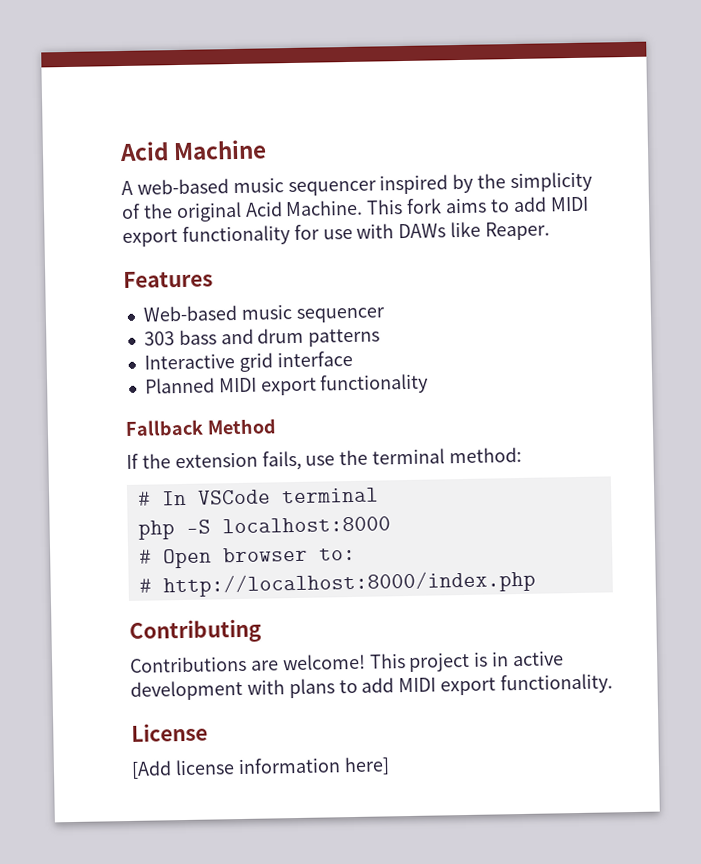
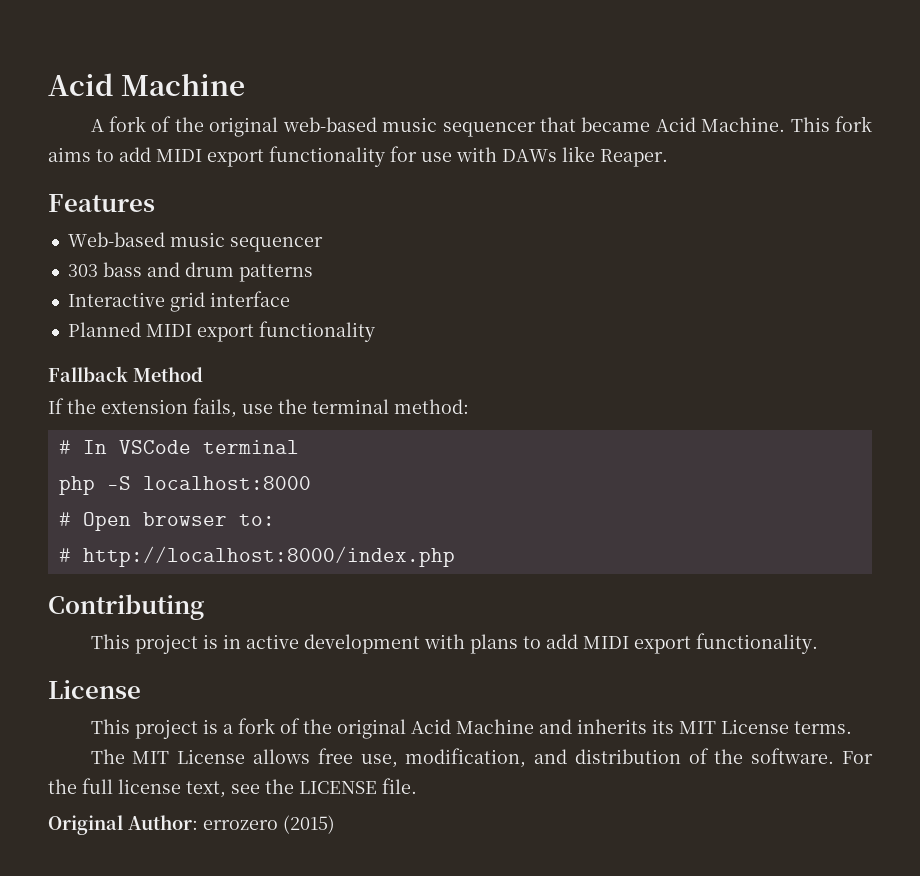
[136,171,594,197] [121,201,242,223] web-based music sequencer inspired by the simplicity of the original -> [109,116,651,137] fork of the original web-based music sequencer that became
[129,653,366,673] Contributions are welcome! -> (204, 607) none
[131,756,390,779] [Add license information here] -> [90,718,852,739] [90,748,873,768] [48,778,417,798] [48,815,335,835] This project is a fork of the original Acid Machine and inherits its MIT License terms. // The MIT License allows free use, modification, and distribution of the software. For the full license text, see the LICENSE file. // Original Author: errozero (2015)

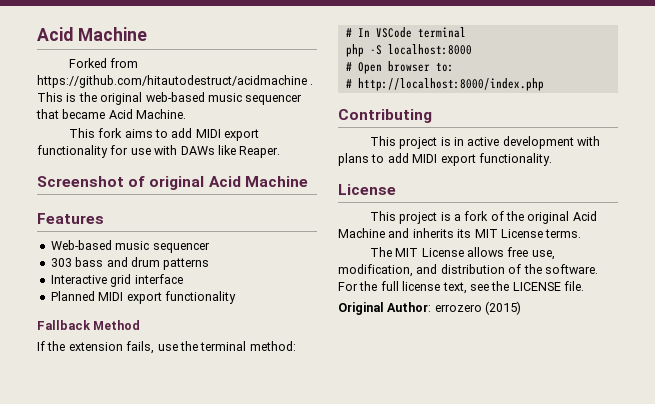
[48,73,245,96] [90,116,172,132] Acid Machine // A fork of -> [37,27,147,41] [68,58,139,68] [37,75,314,88] [37,92,77,102] Acid Machine // Forked from https://github.com/hitautodestruct/acidmachine . This is
(786, 124) none -> (187, 114) //
(668, 158) none -> [37,176,308,190] // Screenshot of original Acid Machine

